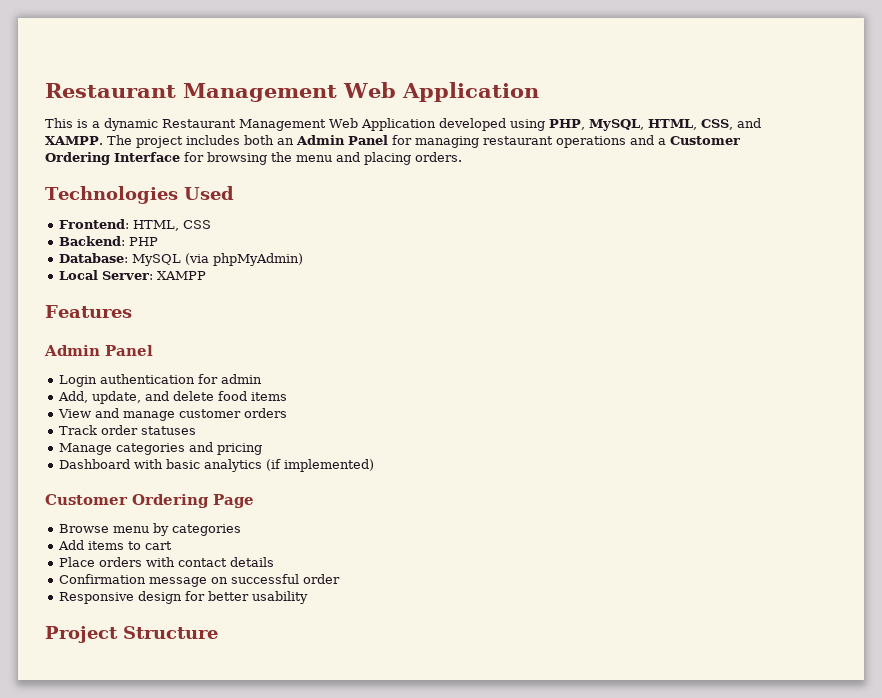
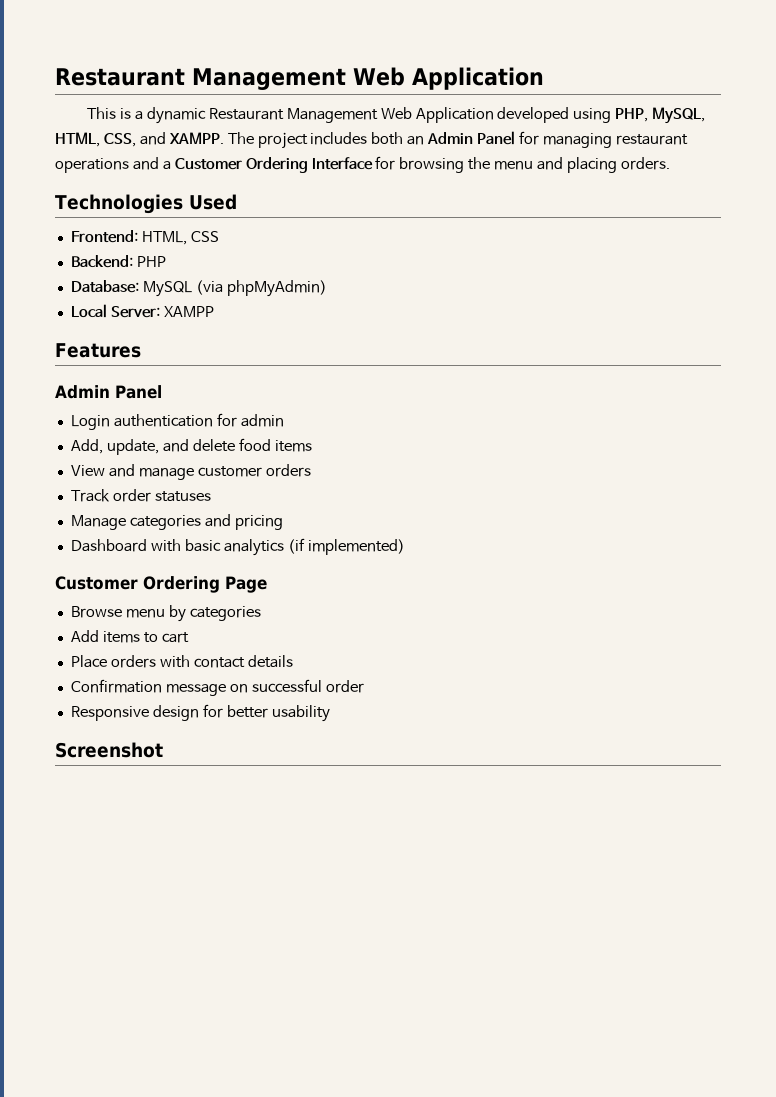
[45,626,218,643] Project Structure -> [55,742,163,758] Screenshot

